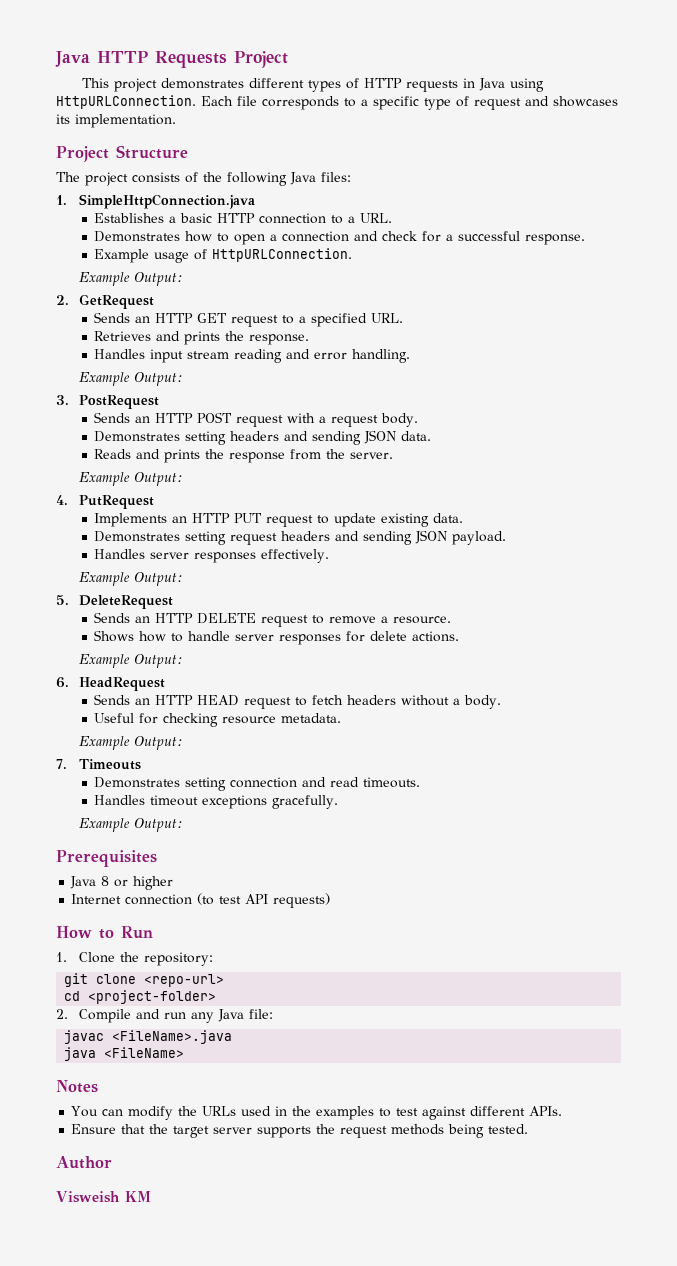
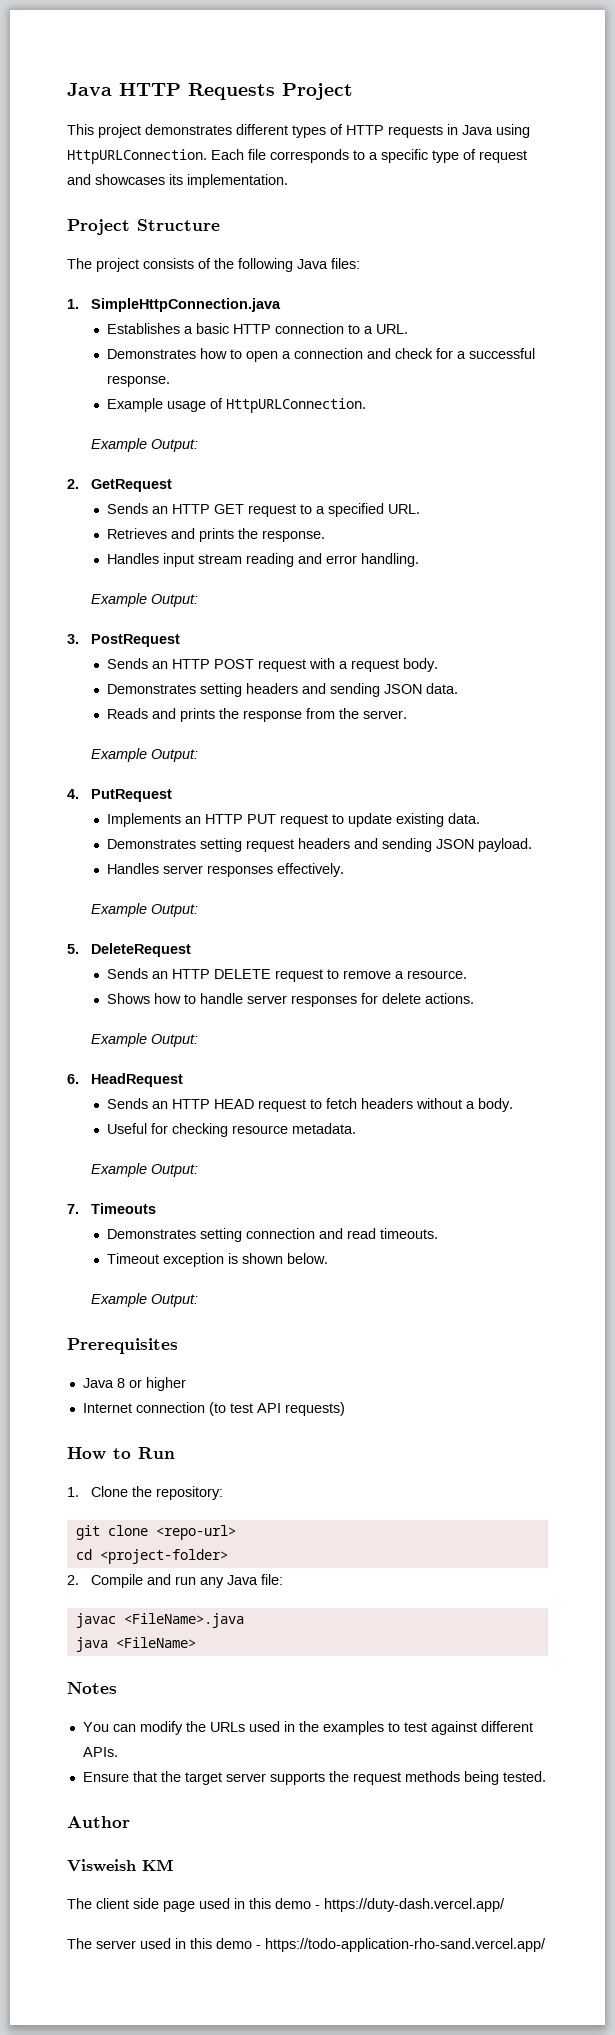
[94,795,339,809] Handles timeout exceptions gracefully. -> [107,1253,329,1267] Timeout exception is shown below.
(151, 1196) none -> [67,1898,505,1912] [67,1938,546,1952] // The client side page used in this demo - https://duty-dash.vercel.app/ // The server used in this demo - https://todo-application-rho-sand.vercel.app/

